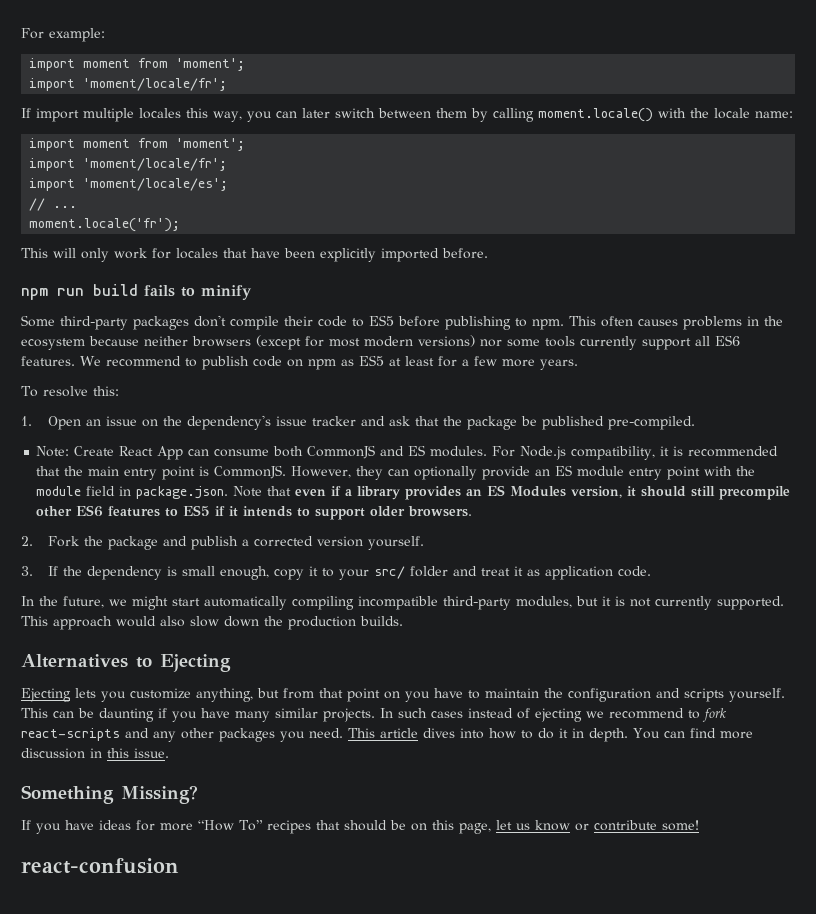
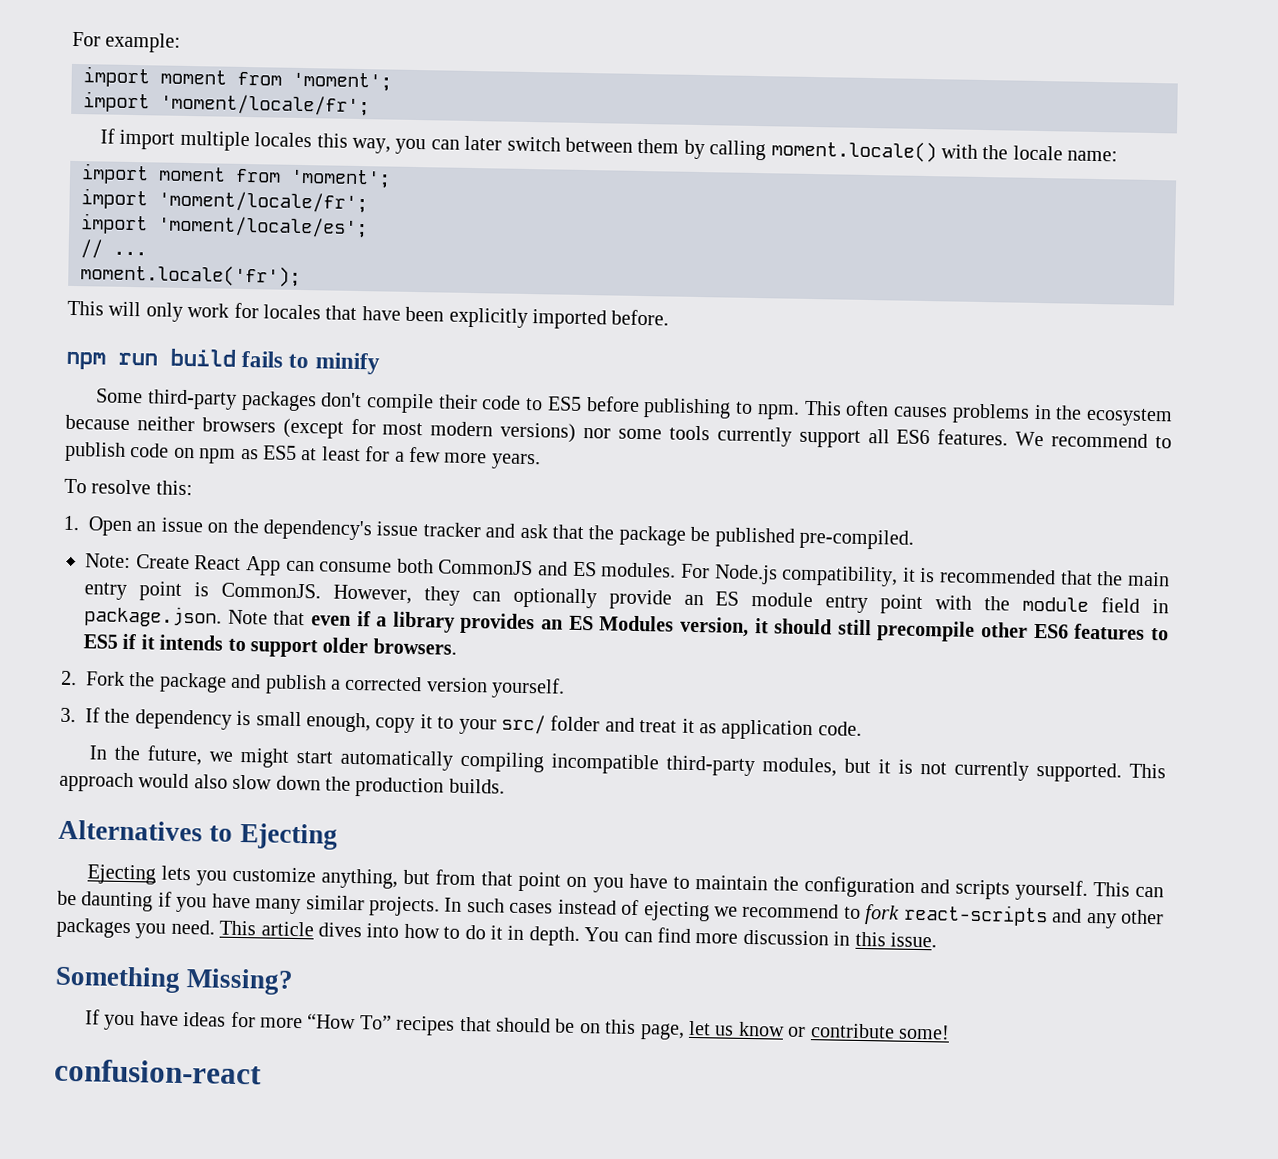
[21,858,179,874] react-confusion -> [54,1058,262,1085] confusion-react

